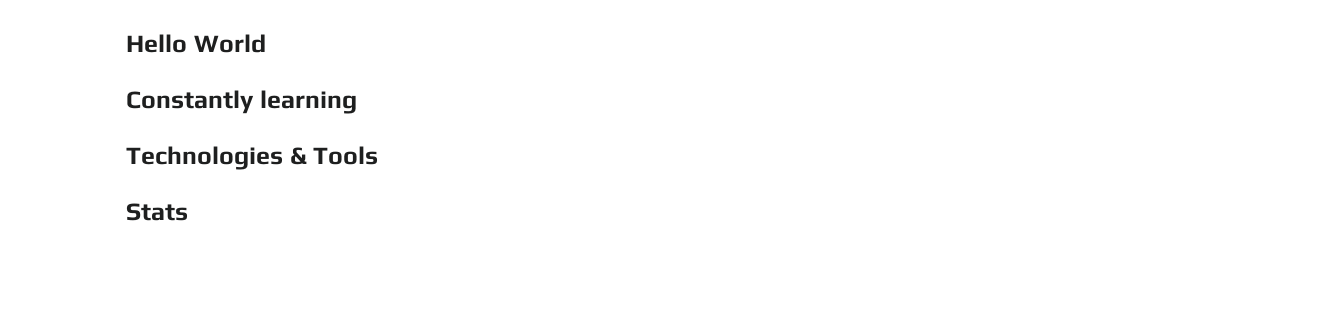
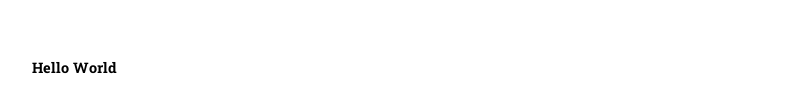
[126,90,357,114] [126,146,378,170] [126,203,188,221] // Constantly learning // Technologies & Tools // Stats -> (117, 67) none

